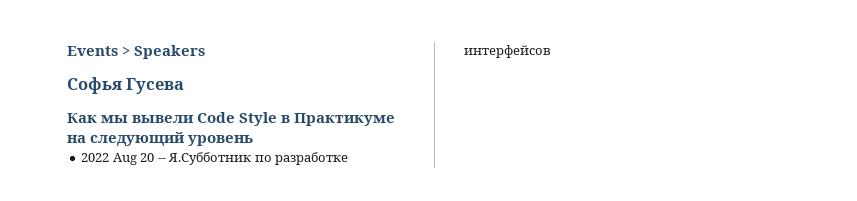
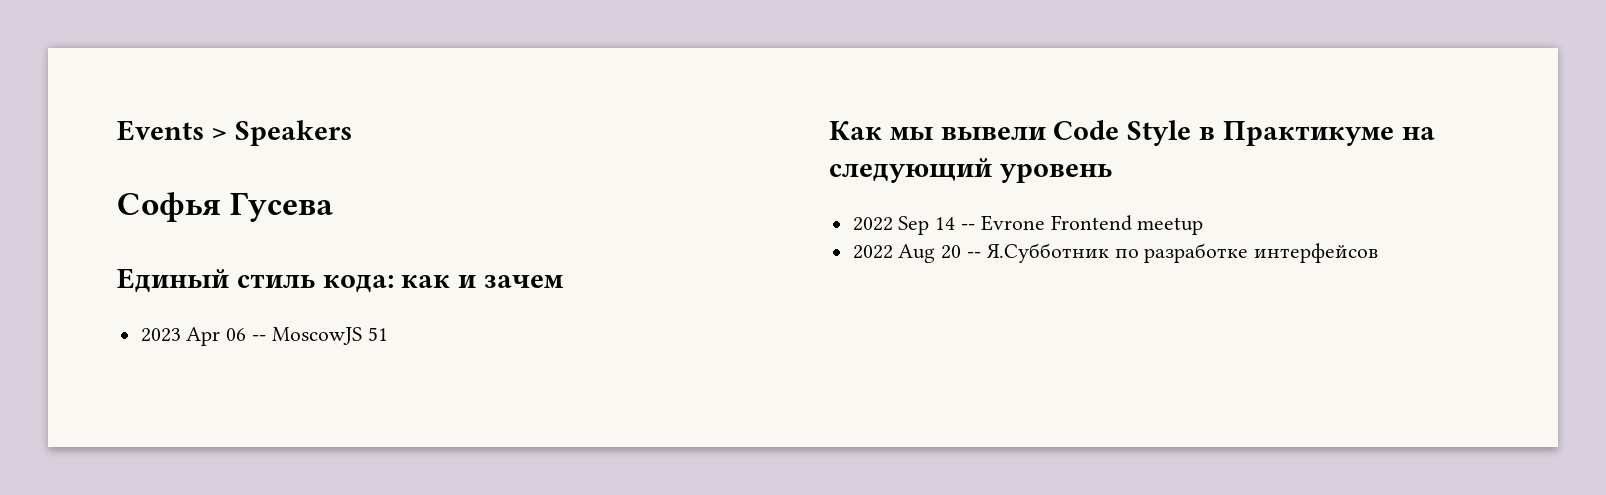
(185, 86) none -> [117,268,565,293] [140,327,388,346] // Единый стиль кода: как и зачем // 2023 Apr 06 -- MoscowJS 51
(254, 140) none -> [852,215,1204,235] // 2022 Sep 14 -- Evrone Frontend meetup

